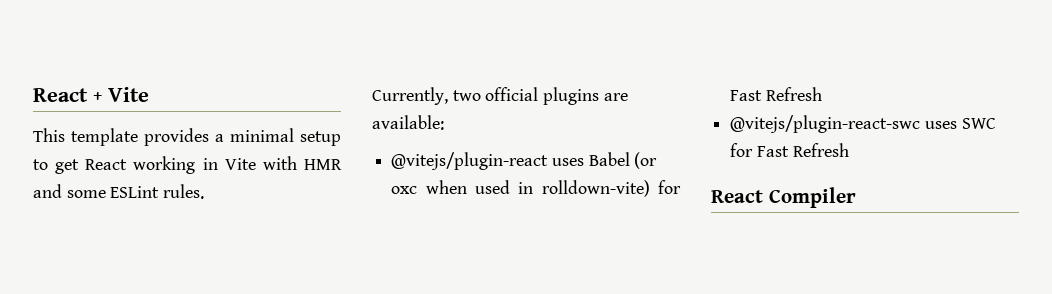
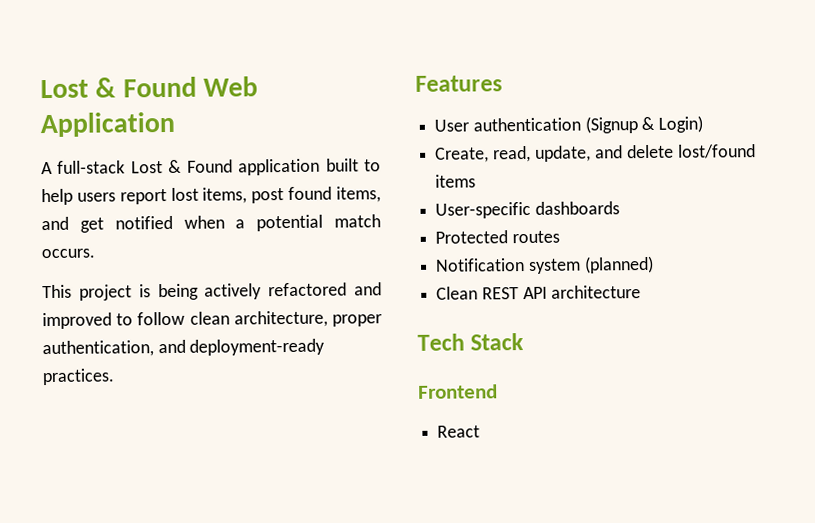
[33,87,149,102] [33,128,341,146] [33,156,343,174] [33,184,205,199] [372,87,628,105] [372,115,444,130] [391,152,658,170] [391,180,681,197] [730,87,822,101] [730,115,996,133] [730,143,849,157] [711,187,856,208] React + Vite // This template provides a minimal setup to get React working in Vite with HMR and some ESLint rules. // Currently, two official plugins are available: // @vitejs/plugin-react uses Babel (or oxc when used in rolldown-vite) for Fast Refresh // @vitejs/plugin-react-swc uses SWC for Fast Refresh // React Compiler -> [40,76,259,99] [40,111,175,138] [41,158,382,176] [41,186,381,206] [41,214,381,233] [41,248,95,259] [42,282,382,301] [42,310,382,330] [42,338,326,358] [42,368,115,386] [415,75,503,92] [434,115,704,134] [435,144,756,163] [435,174,477,188] [435,201,620,219] [435,230,560,244] [435,255,654,274] [436,285,642,300] [417,333,525,351] [418,384,498,399] [437,425,481,438] Lost & Found Web Application // A full-stack Lost & Found application built to help users report lost items, post found items, and get notified when a potential match occurs. // This project is being actively refactored and improved to follow clean architecture, proper authentication, and deployment-ready practices. // Features // User authentication (Signup & Login) // Create, read, update, and delete lost/found items // User-specific dashboards // Protected routes // Notification system (planned) // Clean REST API architecture // Tech Stack // Frontend // React

